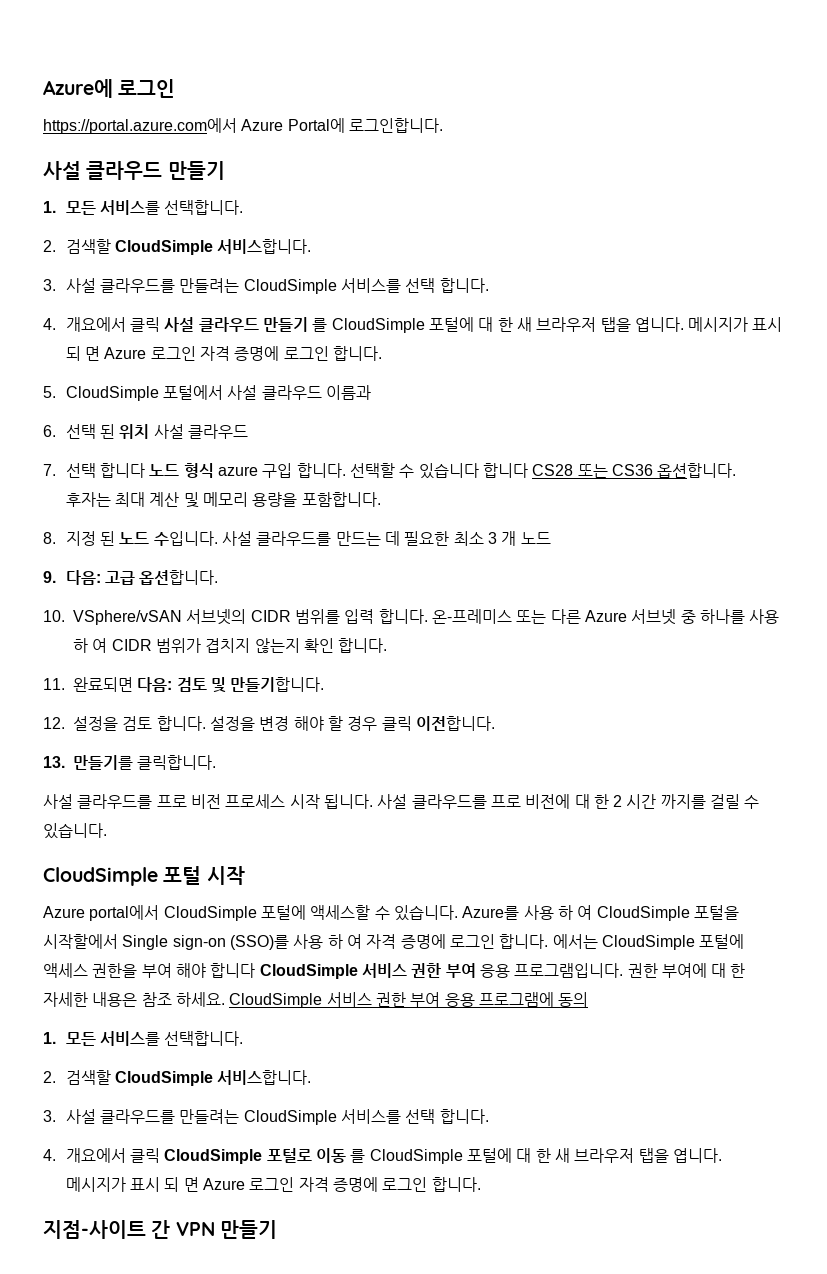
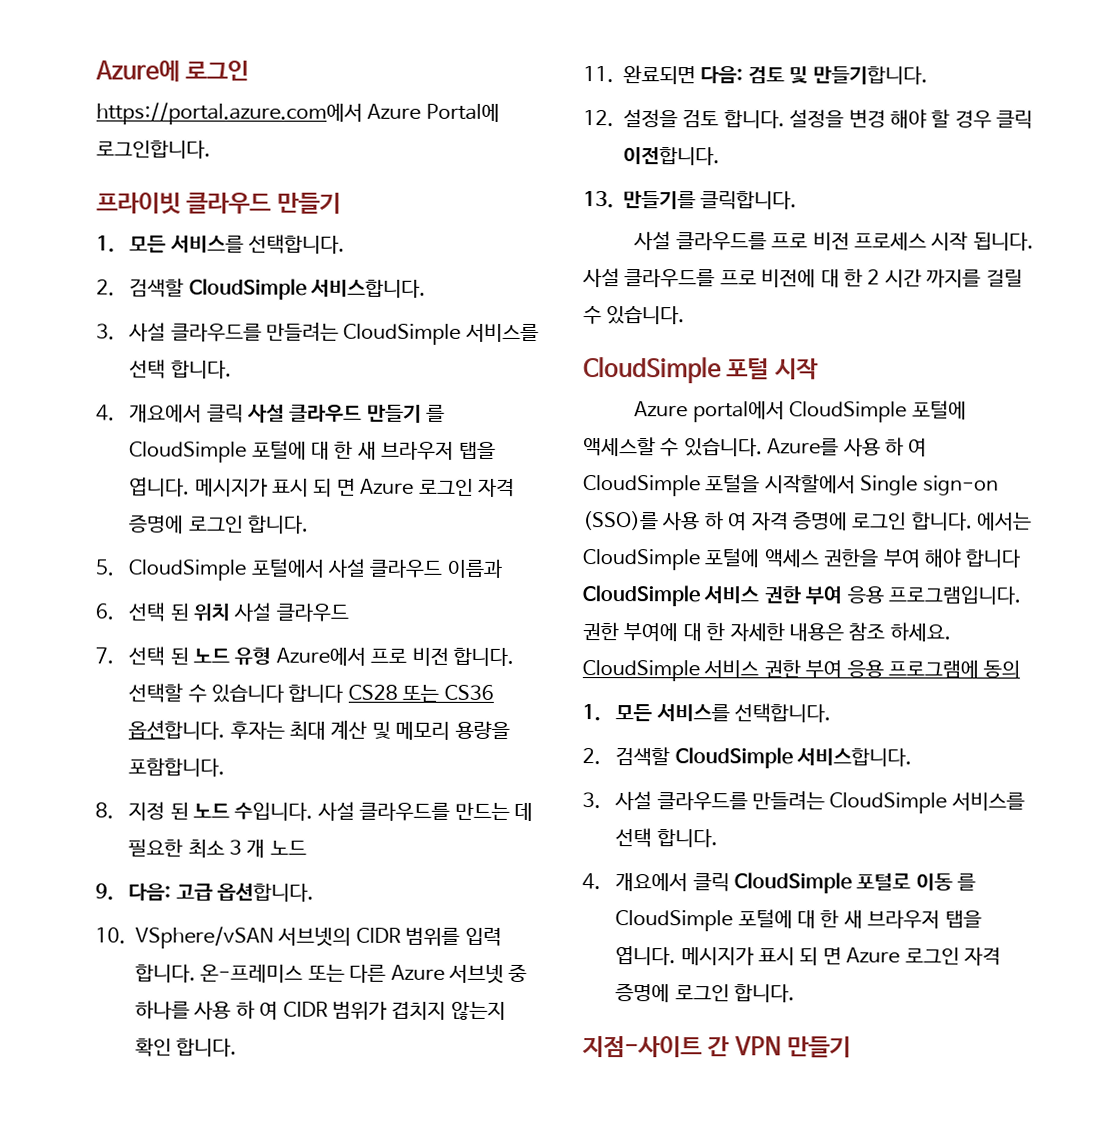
[43,161,81,180] 사설 -> [96,192,181,215] 프라이빗
[99,463,293,478] 합니다 노드 형식 azure 구입 -> [169,647,449,666] 된 노드 유형 Azure에서 프로 비전

